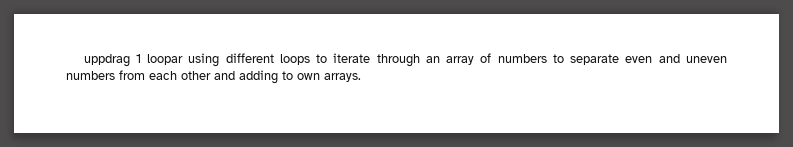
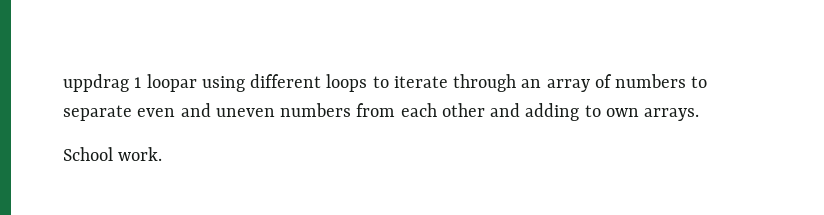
(361, 77) none -> [63,147,163,161] // School work.

